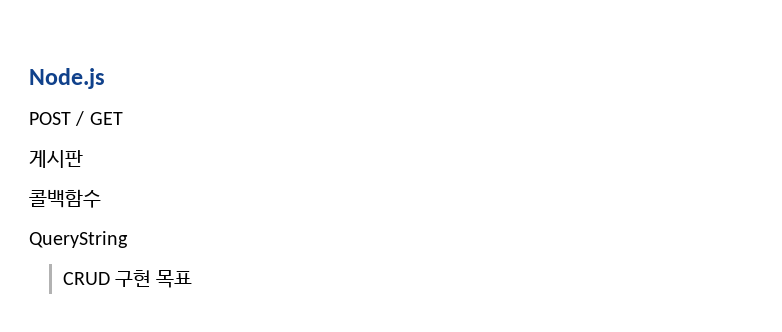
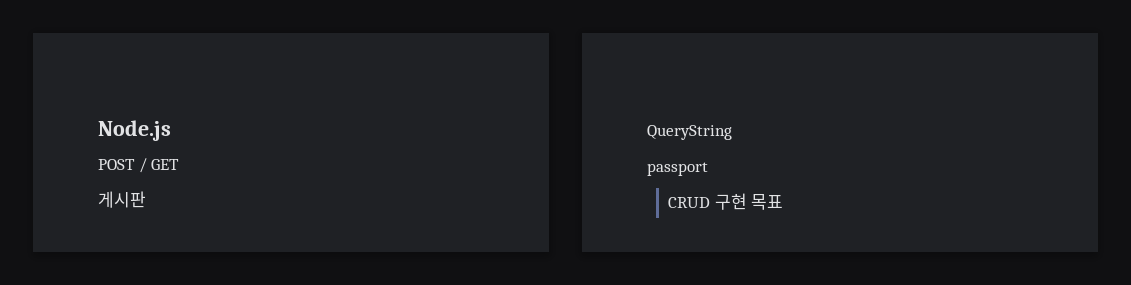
[29,189,101,208] [29,231,128,248] 콜백함수 // QueryString -> [647,125,732,140] [647,162,708,176] QueryString // passport

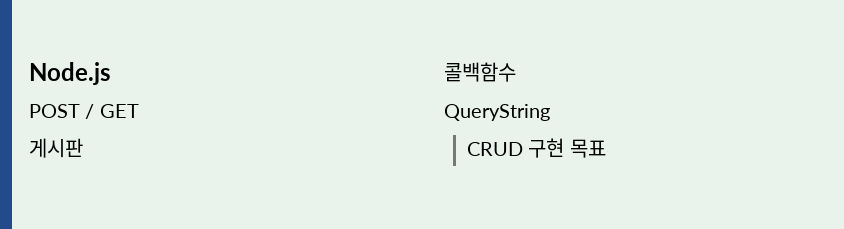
(146, 199) none -> [444,62,516,82] // 콜백함수
[647,162,708,176] // passport -> (550, 112) none

